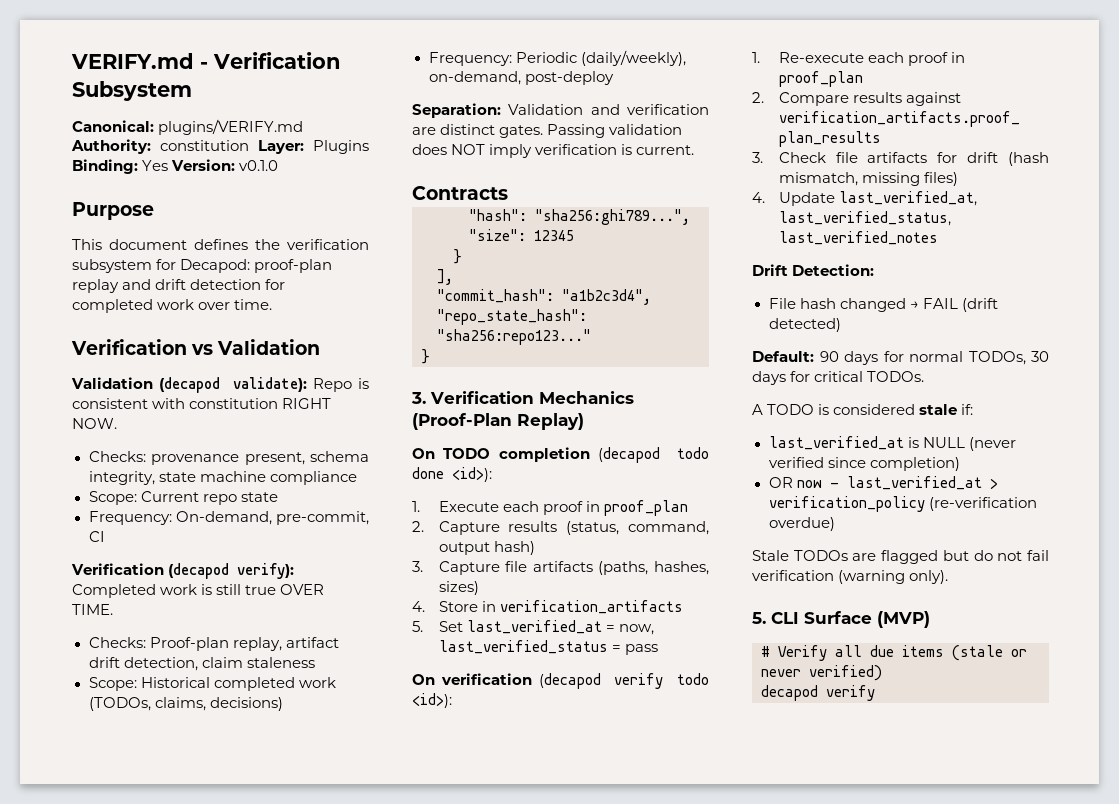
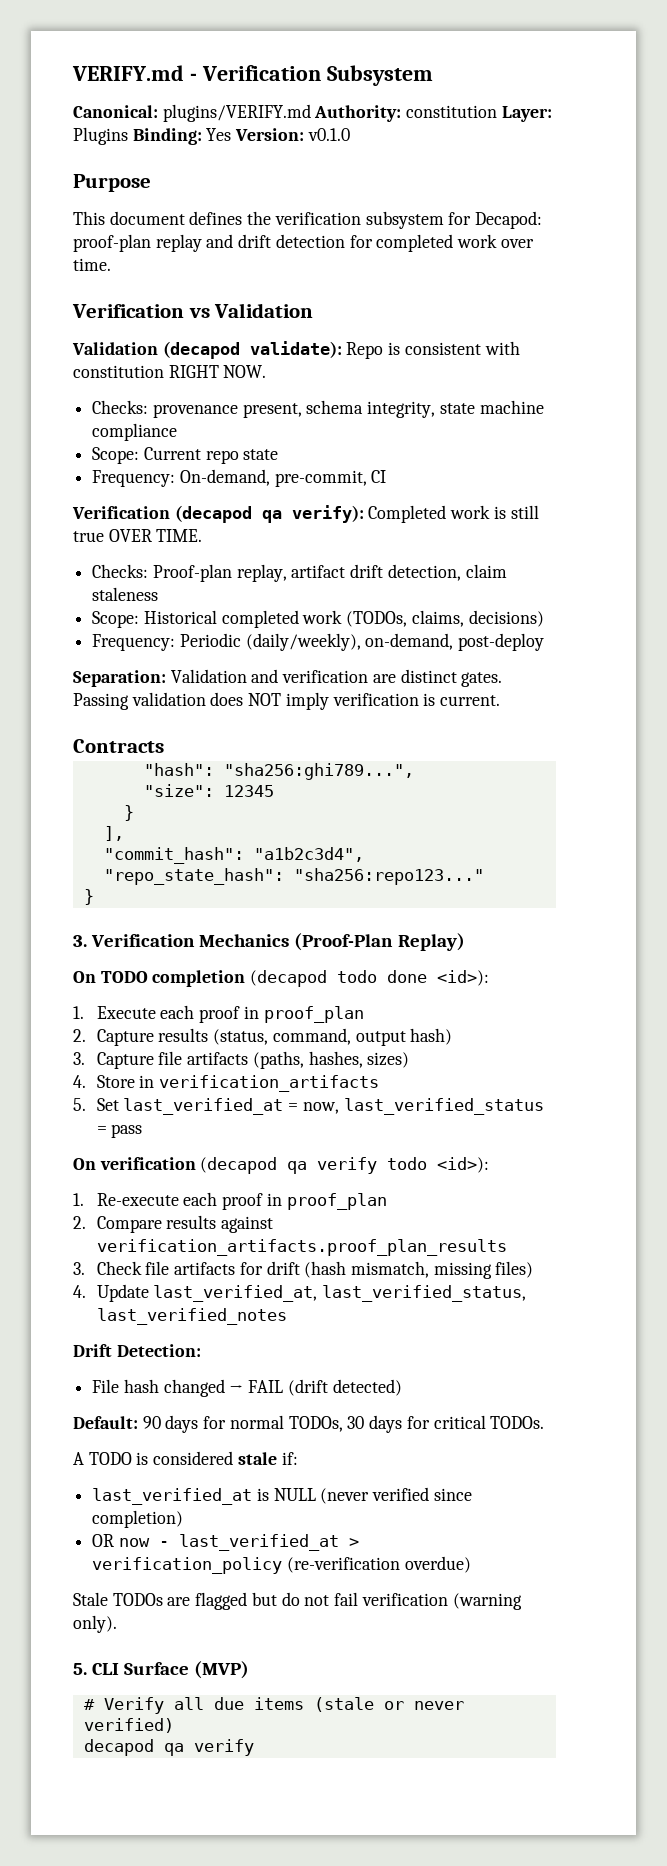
(230, 571) none -> [261,510,282,523] qa
(601, 681) none -> [287,1161,308,1174] qa
(818, 693) none -> [163,1743,184,1756] qa

